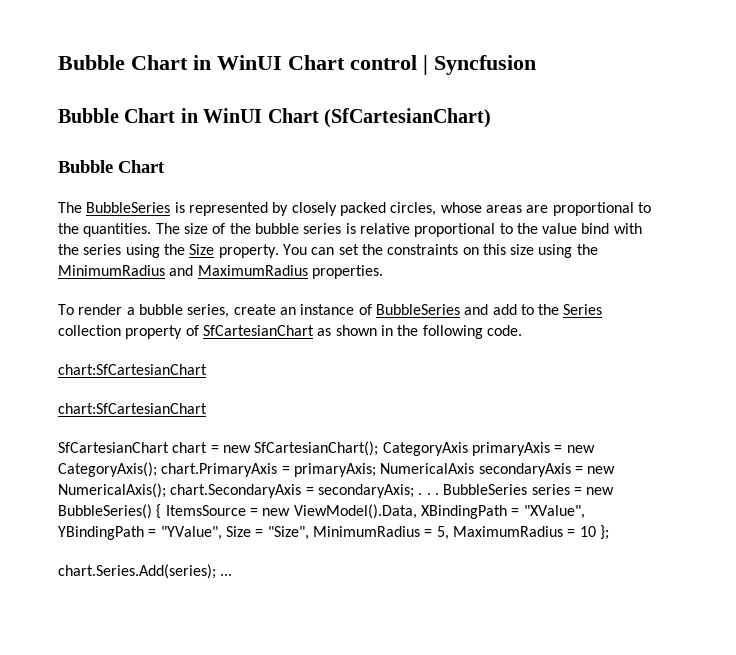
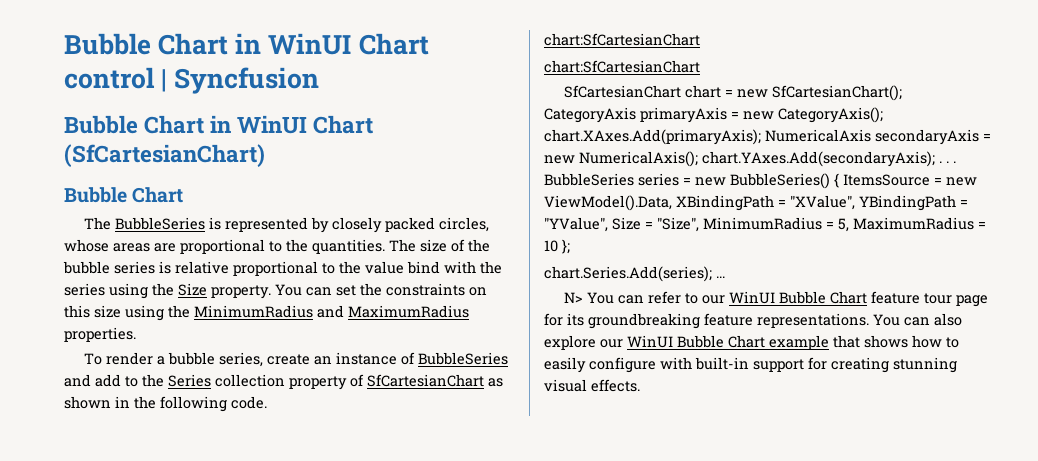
[161,463,376,477] chart.PrimaryAxis = primaryAxis; -> [544,129,761,145] chart.XAxes.Add(primaryAxis);
[170,484,414,498] chart.SecondaryAxis = secondaryAxis; -> [702,151,935,167] chart.YAxes.Add(secondaryAxis);
(233, 575) none -> [564,291,989,307] [544,313,962,329] [544,335,959,350] [544,357,957,373] [544,379,640,392] // N> You can refer to our WinUI Bubble Chart feature tour page for its groundbreaking feature representations. You can also explore our WinUI Bubble Chart example that shows how to easily configure with built-in support for creating stunning visual effects.

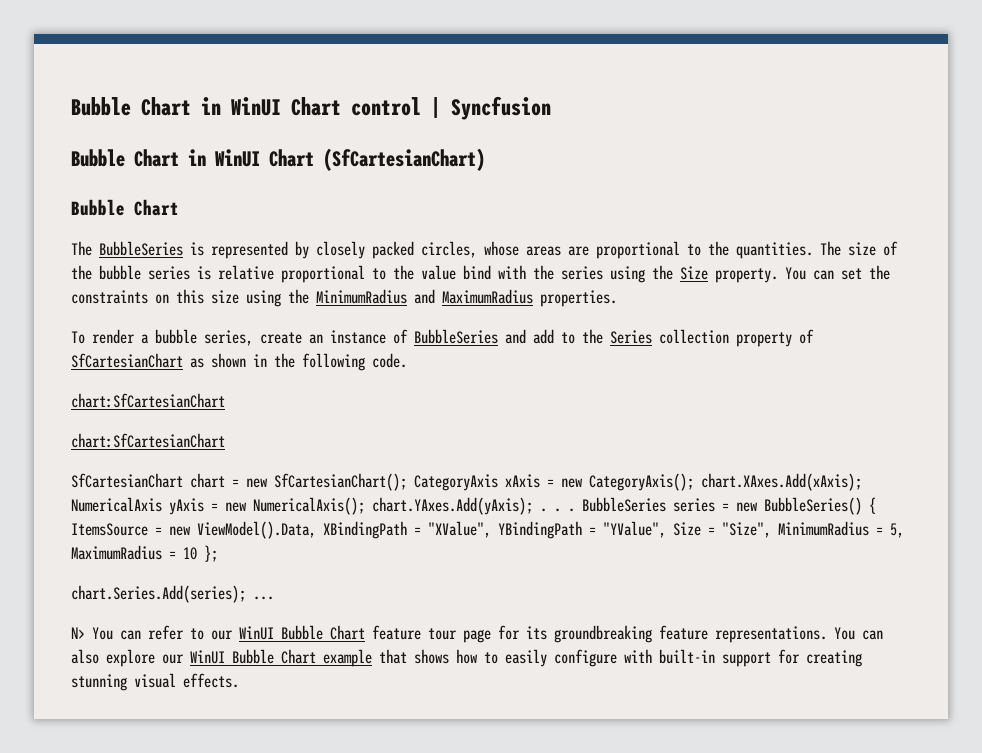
[640,107,727,123] primaryAxis -> [505,474,540,488] xAxis
[544,129,979,145] chart.XAxes.Add(primaryAxis); NumericalAxis secondaryAxis -> [701,473,862,491] [71,497,204,515] chart.XAxes.Add(xAxis); NumericalAxis yAxis
[702,151,935,167] chart.YAxes.Add(secondaryAxis); -> [372,497,533,515] chart.YAxes.Add(yAxis);

